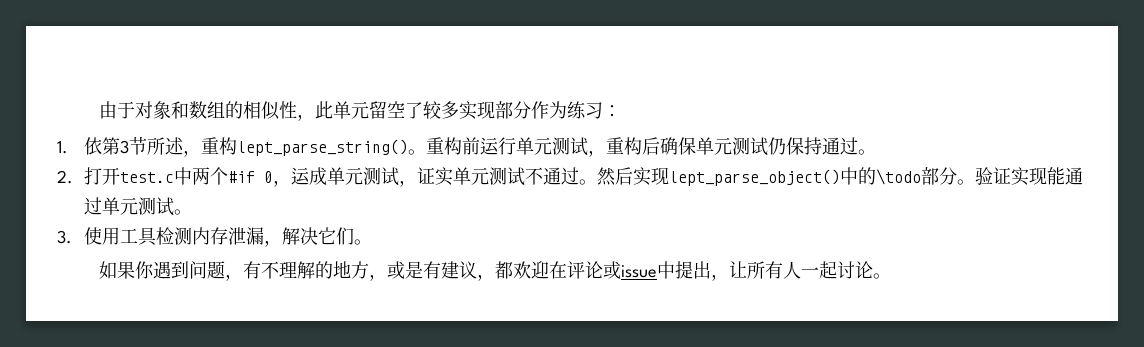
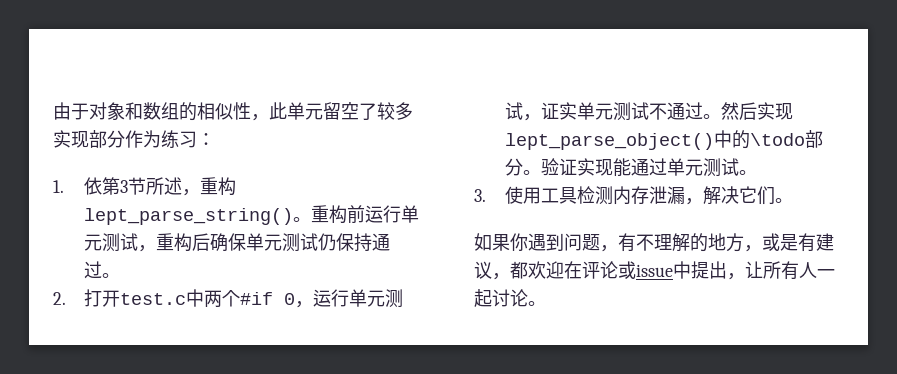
[309,167,328,185] 成 -> [330,289,349,307] 行

